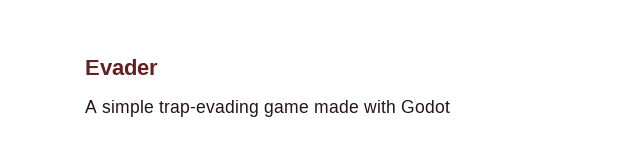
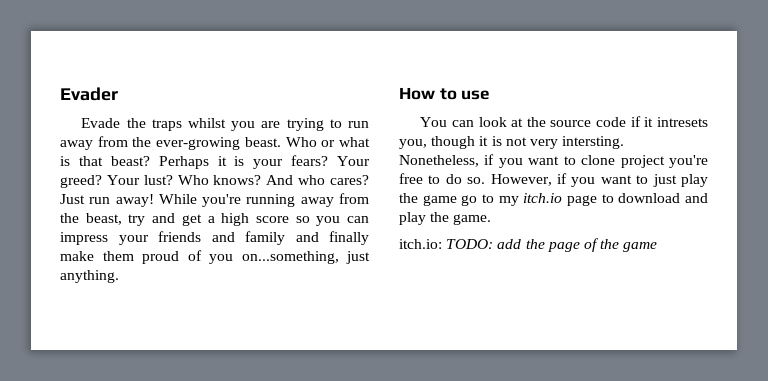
[85,100,450,117] A simple trap-evading game made with Godot -> [81,118,369,131] [60,136,370,150] [60,155,370,169] [60,175,369,188] [60,193,369,207] [60,213,369,226] [60,231,369,245] [60,250,370,264] [60,270,119,283] [399,87,491,100] [420,116,708,127] [399,136,625,149] [399,154,708,168] [399,173,708,187] [399,193,708,206] [399,212,492,225] [399,238,658,252] Evade the traps whilst you are trying to run away from the ever-growing beast. Who or what is that beast? Perhaps it is your fears? Your greed? Your lust? Who knows? And who cares? Just run away! While you're running away from the beast, try and get a high score so you can impress your friends and family and finally make them proud of you on...something, just anything. // How to use // You can look at the source code if it intresets you, though it is not very intersting. Nonetheless, if you want to clone project you're free to do so. However, if you want to just play the game go to my itch.io page to download and play the game. // itch.io: TODO: add the page of the game

